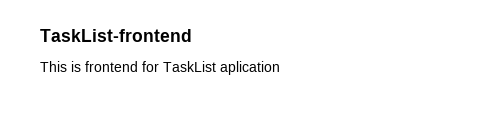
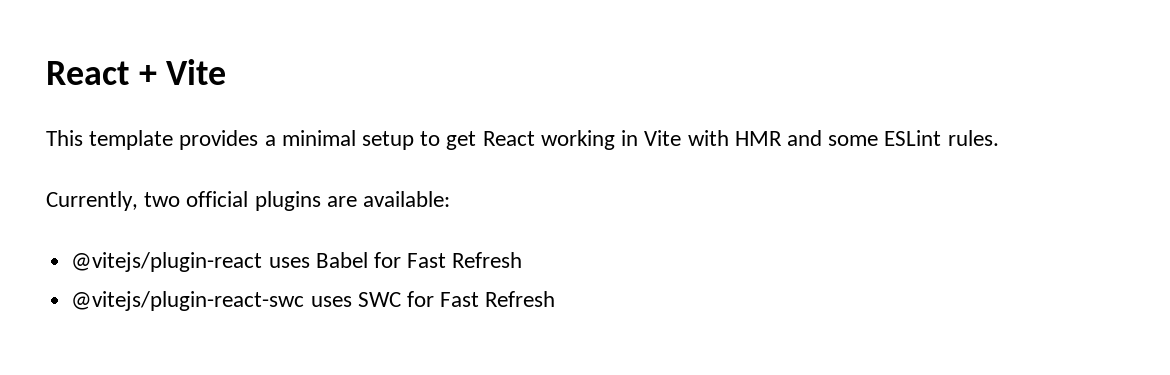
[40,29,192,42] [40,61,280,75] TaskList-frontend // This is frontend for TaskList aplication -> [46,59,227,85] [46,130,999,150] [46,191,451,211] [71,252,523,272] [71,291,556,311] React + Vite // This template provides a minimal setup to get React working in Vite with HMR and some ESLint rules. // Currently, two official plugins are available: // @vitejs/plugin-react uses Babel for Fast Refresh // @vitejs/plugin-react-swc uses SWC for Fast Refresh

